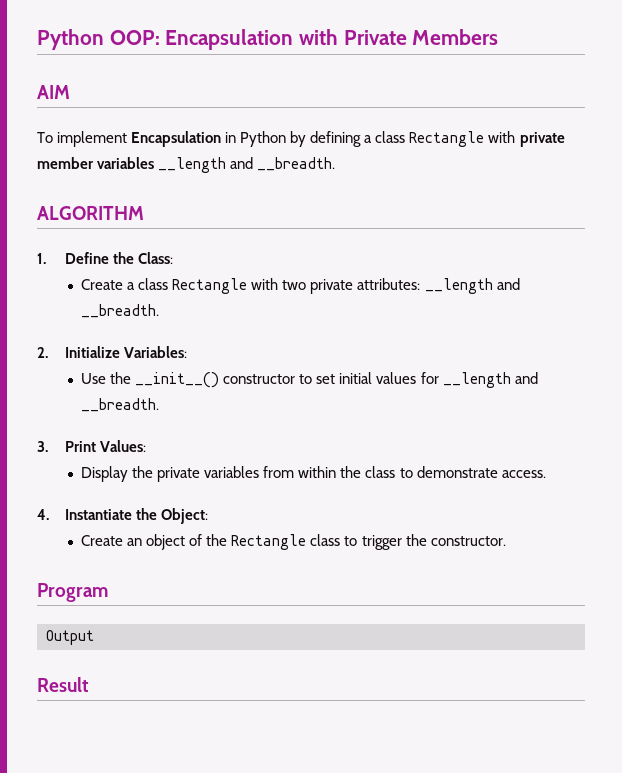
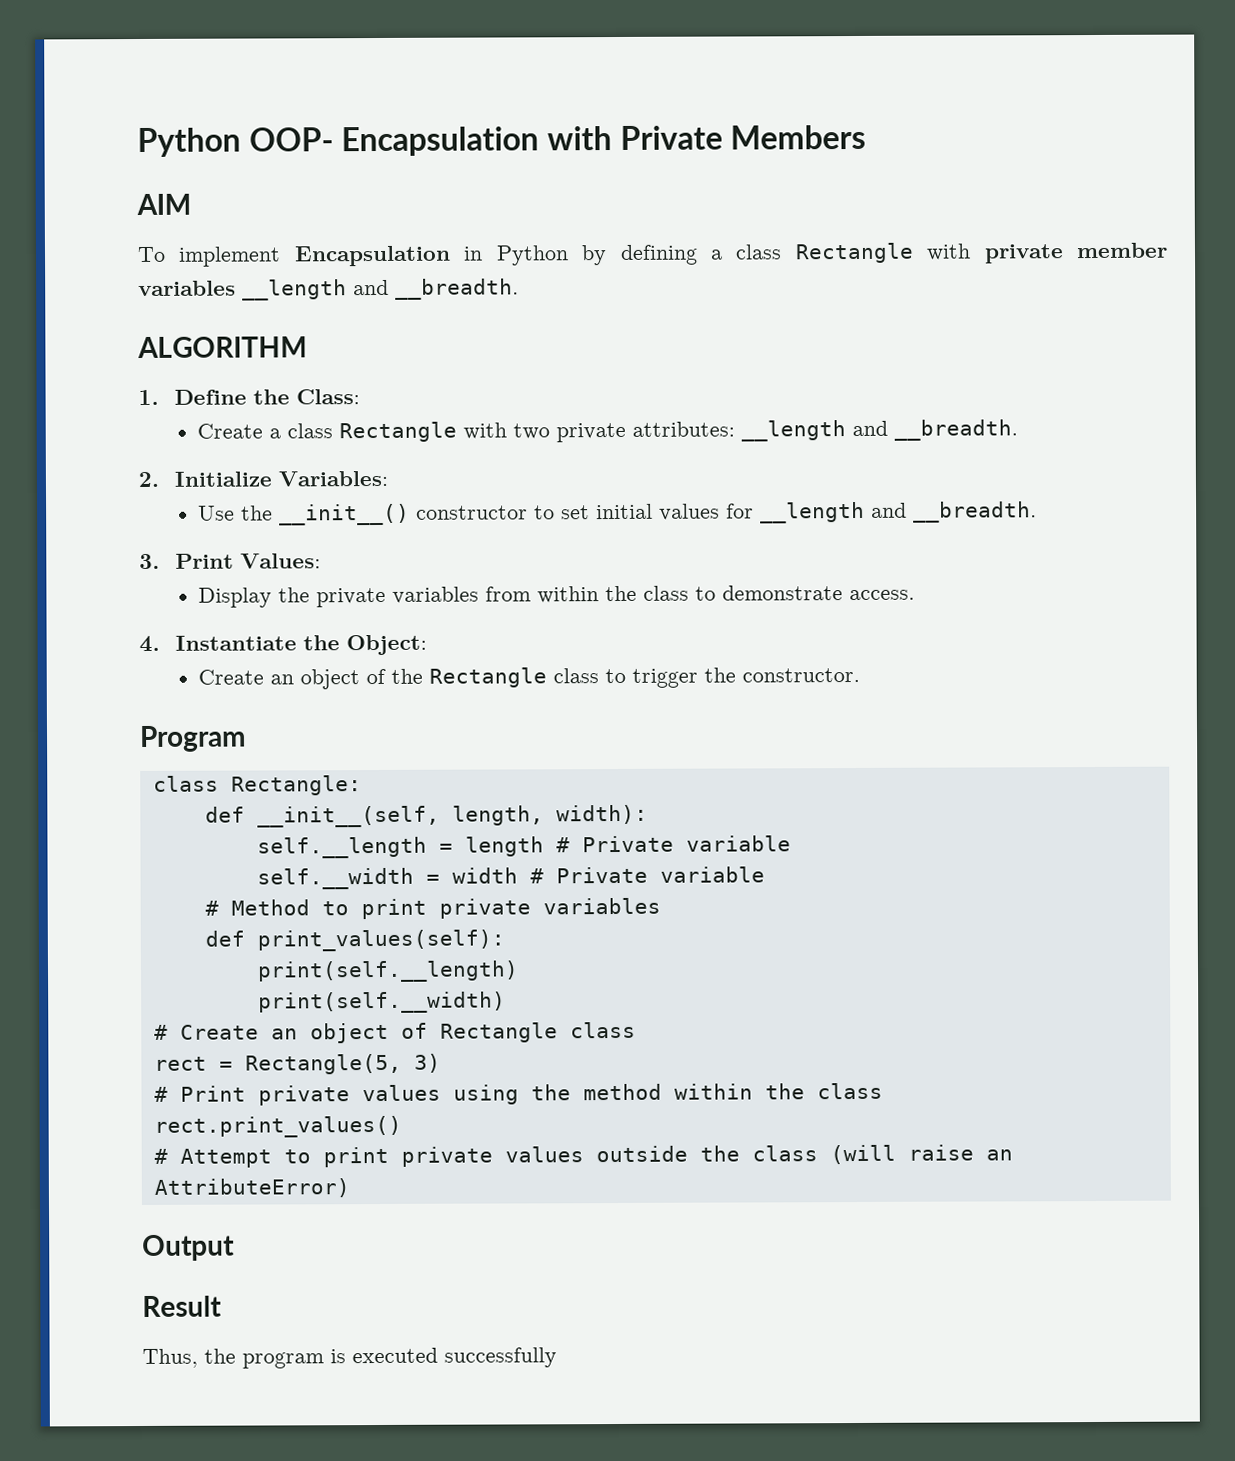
[37,29,160,50] Python OOP: -> [137,127,334,158] Python OOP-
[46,630,94,645] [37,677,89,692] Output // Result -> [152,775,362,796] [204,804,648,828] [256,835,791,859] [256,866,765,890] [204,897,661,920] [204,929,505,952] [256,960,519,983] [257,991,506,1014] [153,1021,636,1044] [153,1053,441,1075] [153,1082,883,1106] [153,1115,402,1138] [153,1144,1013,1168] [153,1178,350,1198] [142,1234,235,1261] [142,1295,222,1317] [142,1347,557,1369] class Rectangle: // def __init__(self, length, width): // self.__length = length # Private variable // self.__width = width # Private variable // # Method to print private variables // def print_values(self): // print(self.__length) // print(self.__width) // # Create an object of Rectangle class // rect = Rectangle(5, 3) // # Print private values using the method within the class // rect.print_values() // # Attempt to print private values outside the class (will raise an AttributeError) // Output // Result // Thus, the program is executed successfully

